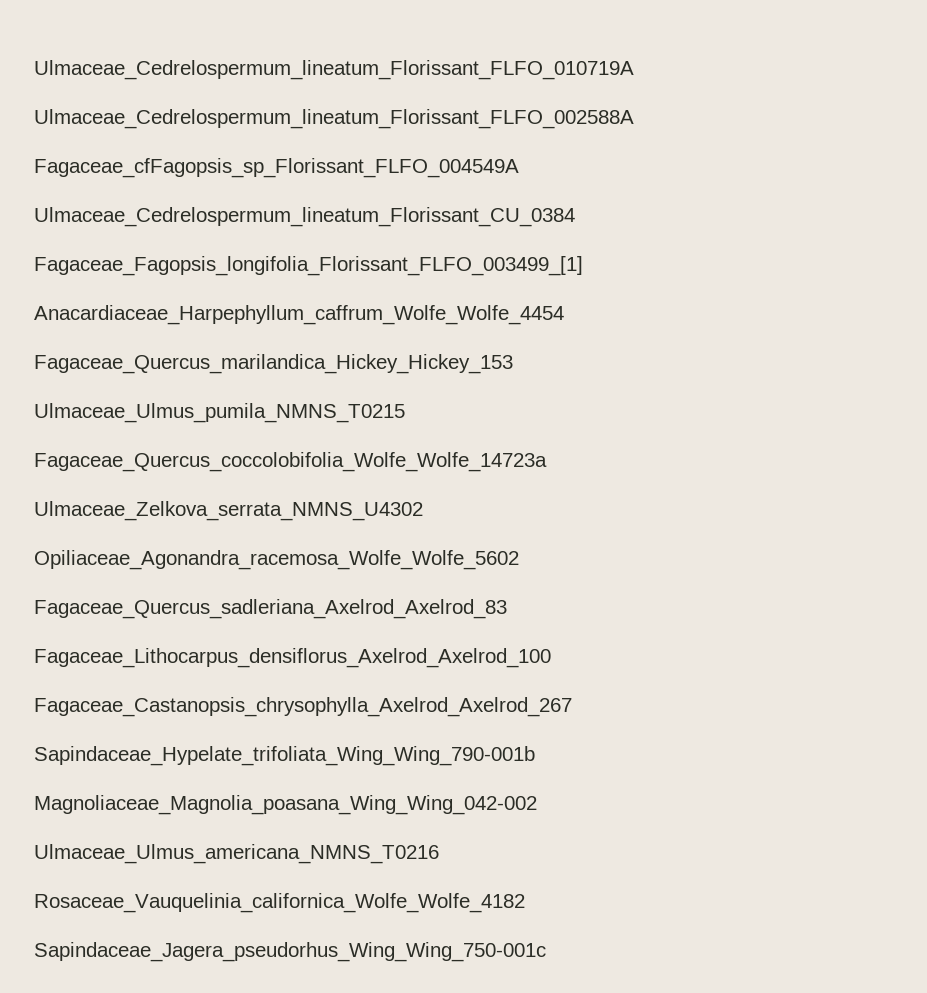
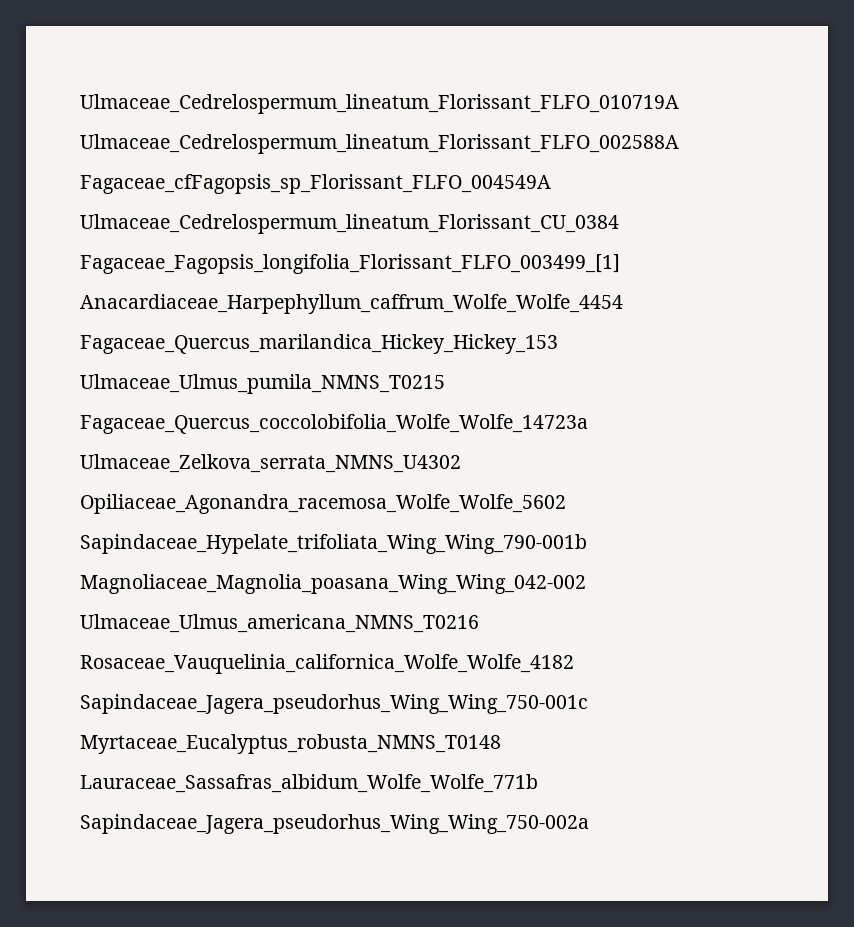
[34,599,507,619] [34,648,551,668] [34,697,572,717] // Fagaceae_Quercus_sadleriana_Axelrod_Axelrod_83 // Fagaceae_Lithocarpus_densiflorus_Axelrod_Axelrod_100 // Fagaceae_Castanopsis_chrysophylla_Axelrod_Axelrod_267 -> (566, 504) none
(546, 952) none -> [80,734,501,754] [80,774,538,793] [80,814,589,834] // Myrtaceae_Eucalyptus_robusta_NMNS_T0148 // Lauraceae_Sassafras_albidum_Wolfe_Wolfe_771b // Sapindaceae_Jagera_pseudorhus_Wing_Wing_750-002a

